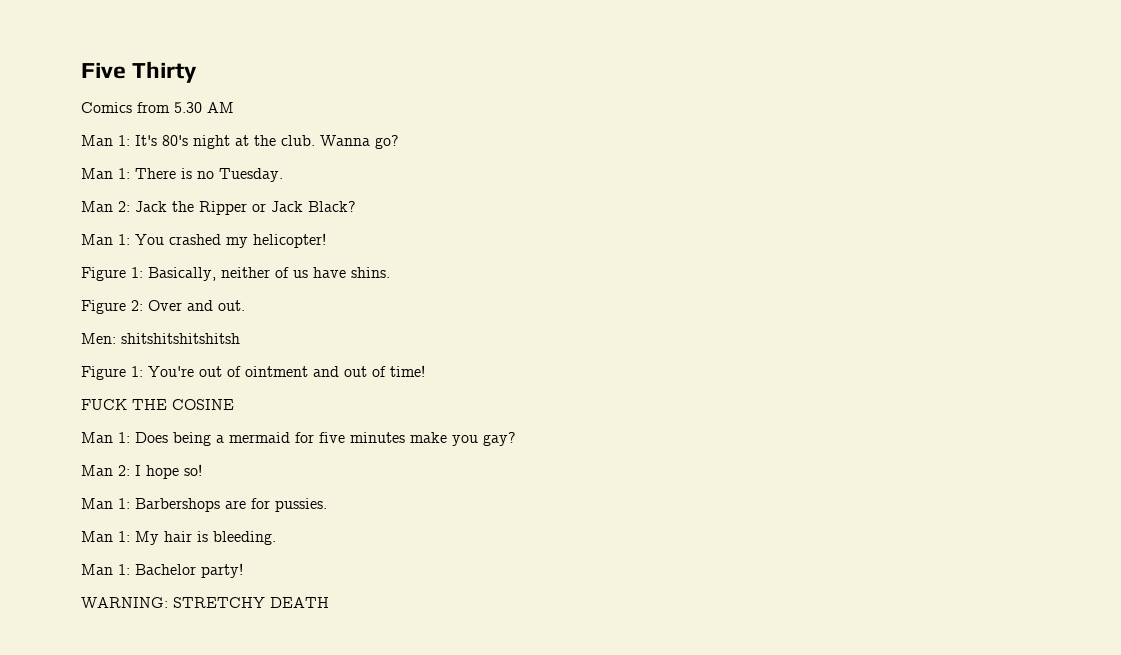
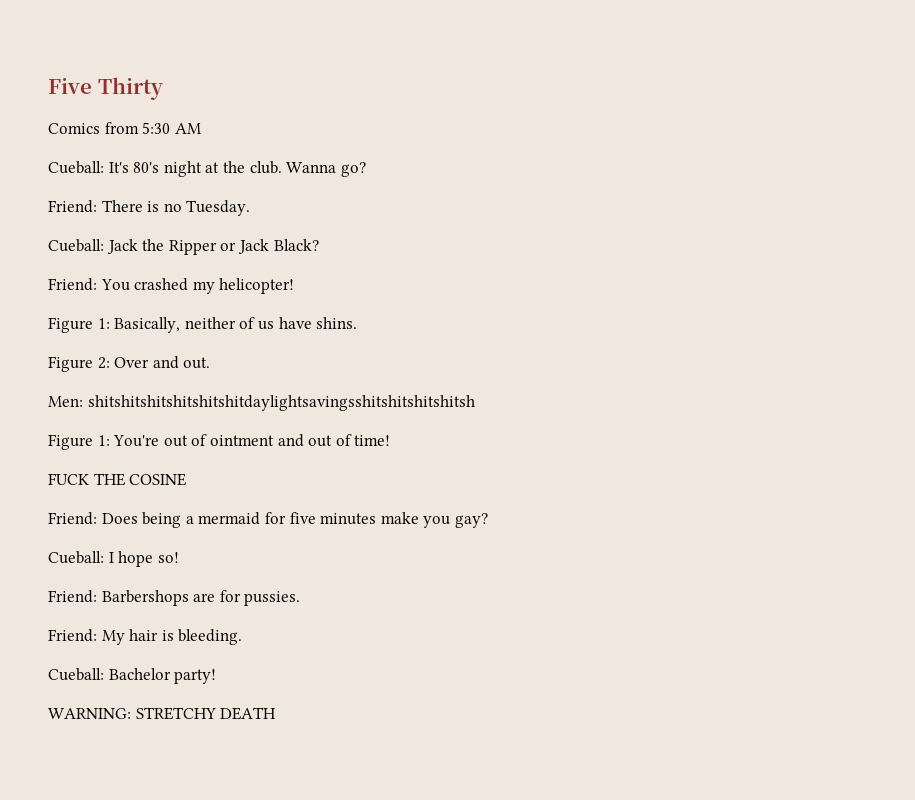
[174,102,202,113] 5.30 -> [142,122,171,134] 5:30
[81,135,130,146] Man 1: -> [48,161,104,174] Cueball:
[81,168,130,179] Man 1: -> [48,200,97,213] Friend:
[81,201,130,212] Man 2: -> [48,239,104,252] Cueball:
[81,234,130,245] Man 1: -> [48,278,97,291] Friend:
[121,333,240,344] shitshitshitshitsh -> [87,395,475,411] shitshitshitshitshitshitdaylightsavingsshitshitshitshitsh
[81,432,130,443] Man 1: -> [48,512,97,525] Friend:
[81,465,130,476] Man 2: -> [48,551,104,564] Cueball:
[81,498,130,509] Man 1: -> [48,590,97,603] Friend:
[81,531,130,542] Man 1: -> [48,629,97,642] Friend:
[81,564,130,575] Man 1: -> [48,668,104,681] Cueball:

